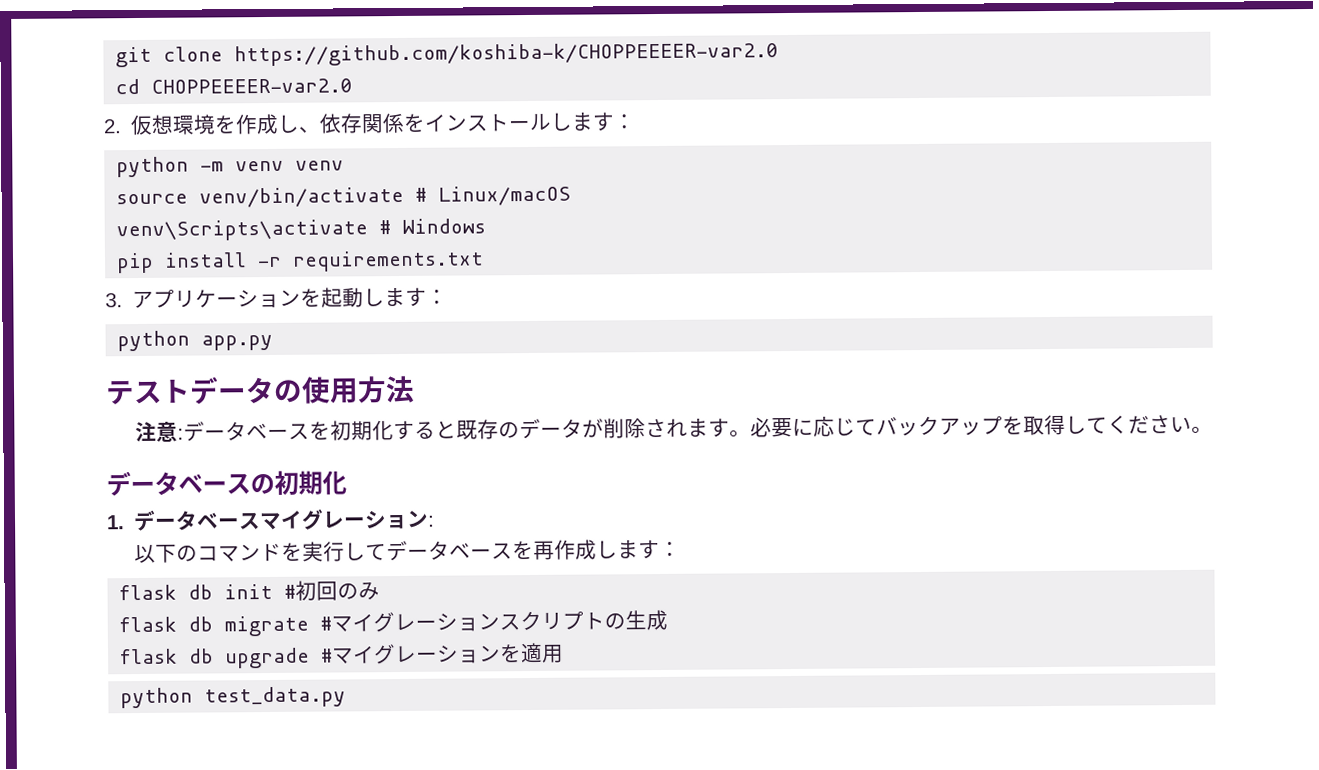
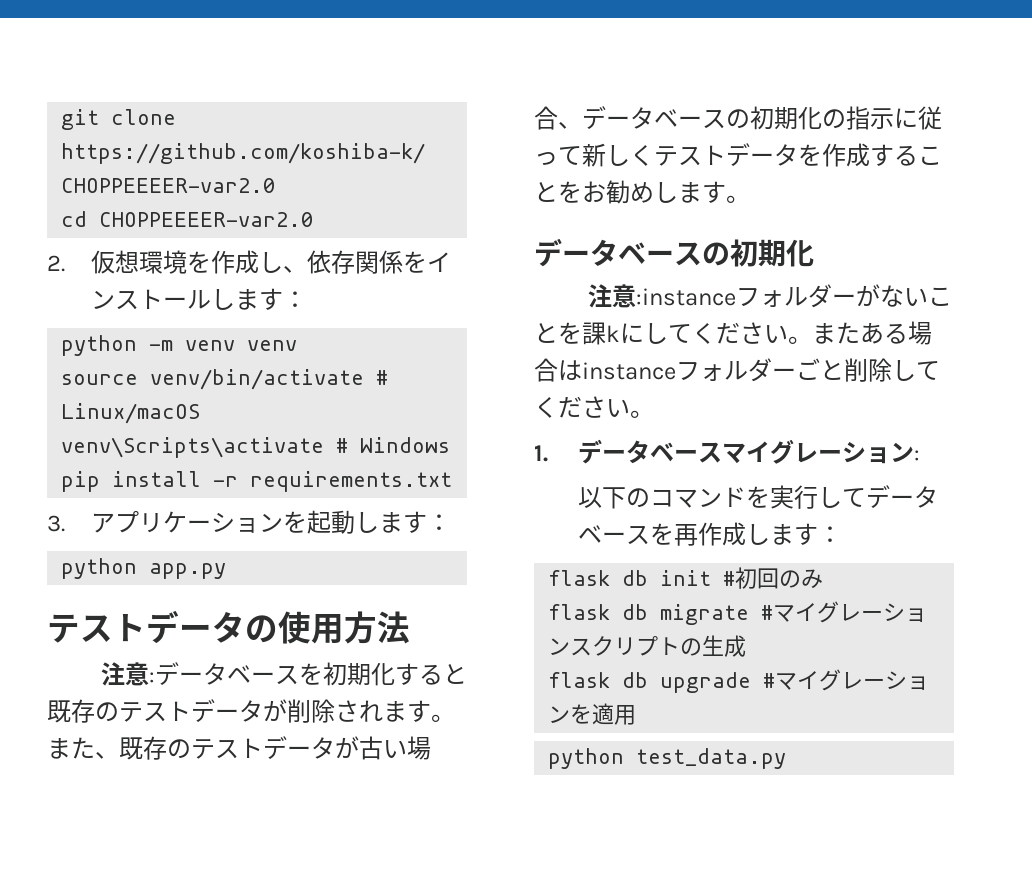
(520, 430) none -> [119,701,191,722] テスト
[749,414,1192,438] 必要に応じてバックアップを取得してください -> [47,736,431,760] [534,106,942,130] [534,143,942,167] [534,180,726,204] また、既存のテストデータが古い場合、データベースの初期化の指示に従って新しくテストデータを作成することをお勧めします
(347, 482) none -> [587,284,952,308] [534,321,932,345] [534,358,940,382] [534,396,654,418] // 注意:instanceフォルダーがないことを課kにしてください。またある場合はinstanceフォルダーごと削除してください。

